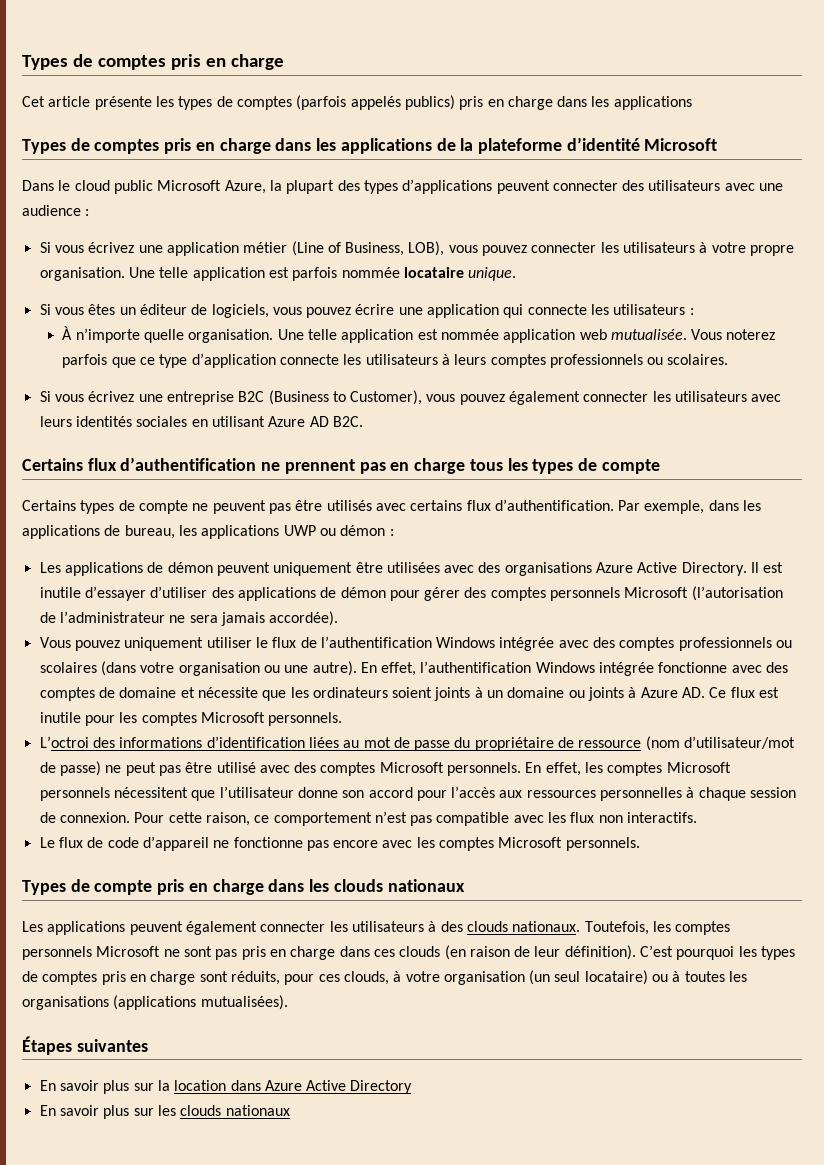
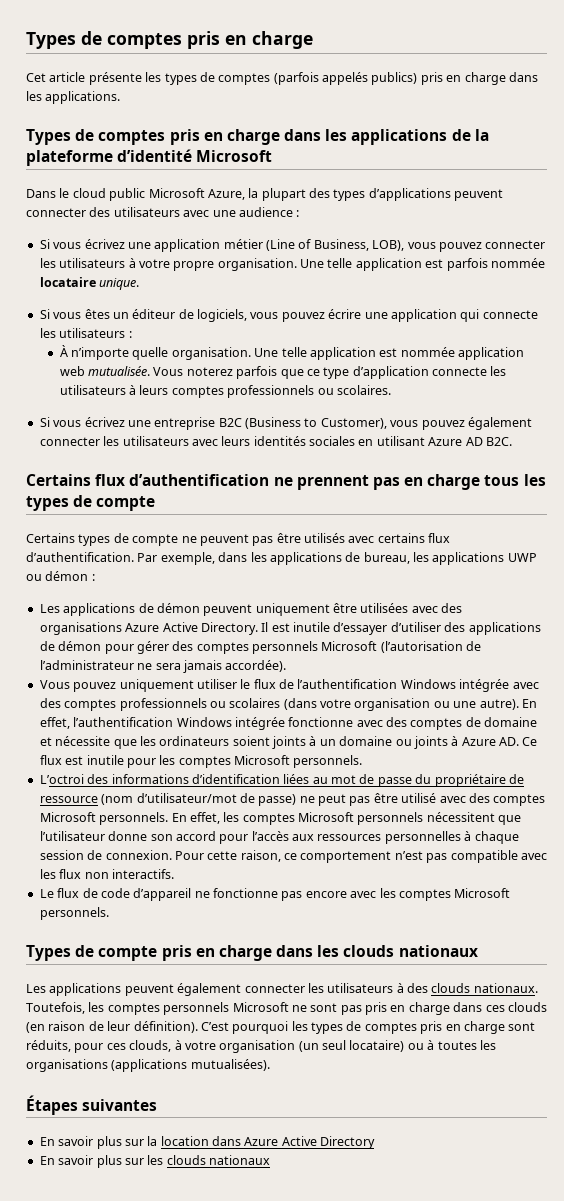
[613,96,692,110] applications -> [45,91,121,104] applications.

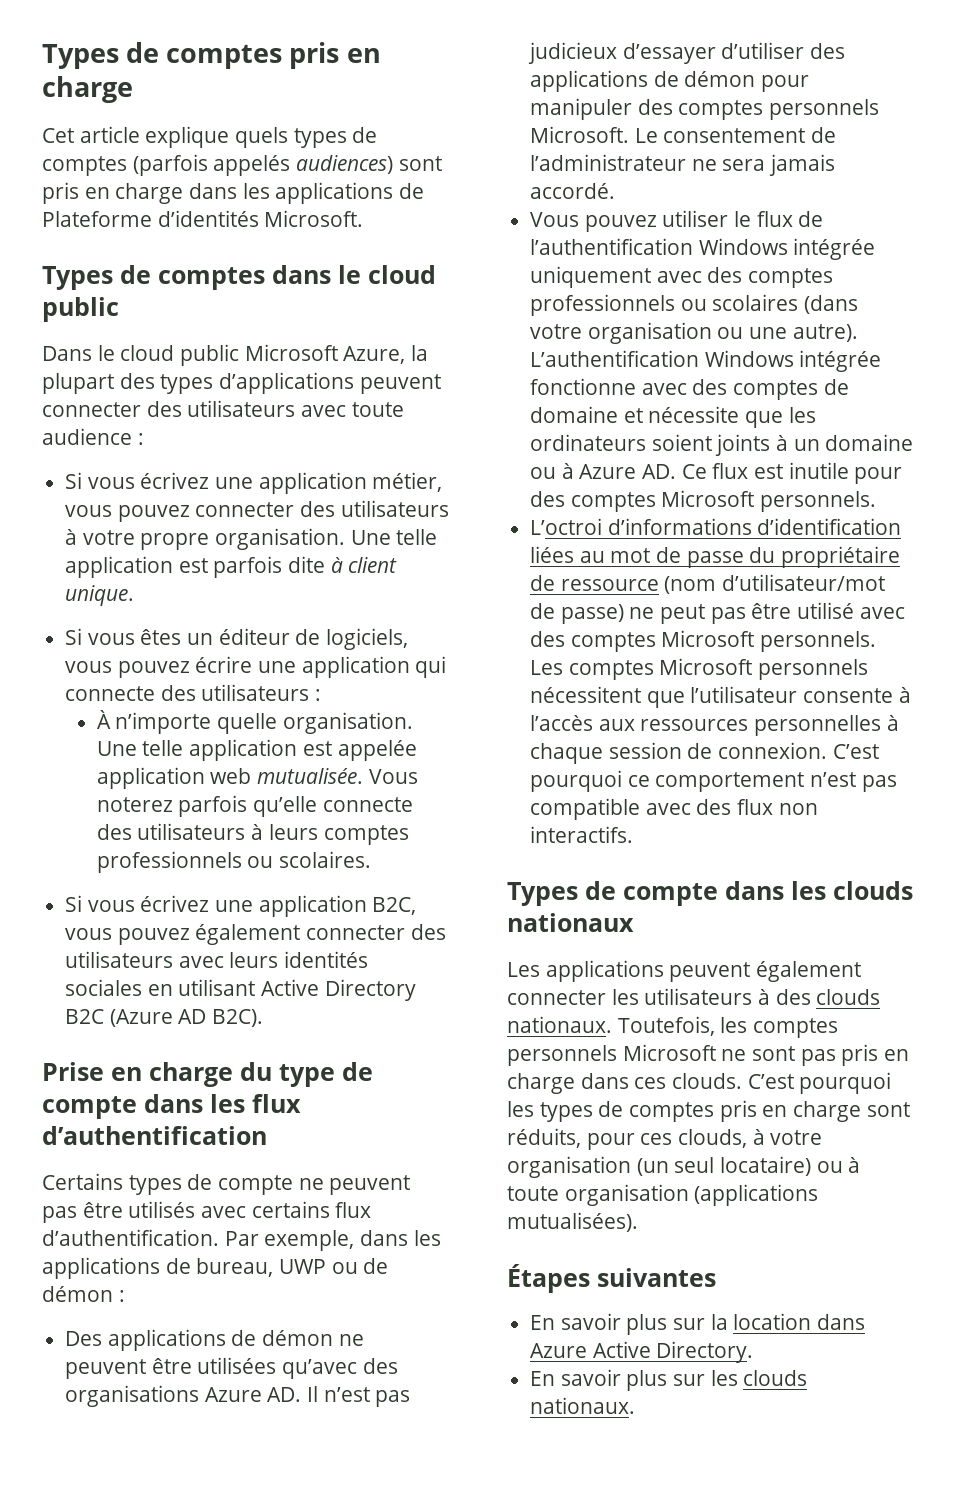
[88,72,162,85] présente les -> [145,126,289,148] explique quels
[371,72,538,85] [26,91,121,104] [26,129,166,145] publics) pris en charge dans les applications. // Types de comptes -> [296,155,442,174] audiences) sont
[474,129,489,141] [26,149,273,166] la plateforme d’identité Microsoft -> [42,210,364,227] [42,265,436,290] [42,297,119,322] Plateforme d’identités Microsoft. // Types de comptes dans le cloud public
[212,210,236,217] une -> [351,402,404,417] toute
[223,239,405,251] métier (Line of Business, LOB), -> [372,472,443,492] métier,
[39,258,56,268] les -> [300,501,336,517] des
[490,258,545,268] [39,277,96,287] nommée locataire -> [288,556,398,573] dite à client
[39,328,56,338] les -> [160,685,196,701] des
[400,347,455,357] nommée -> [337,740,417,761] appelée
[280,366,507,379] que ce type d’application connecte les -> [253,796,413,817] [96,824,132,840] qu’elle connecte des
[154,417,387,430] entreprise B2C (Business to Customer), -> [258,895,417,917] application B2C,
[103,436,120,446] les -> [410,924,446,940] des
[428,437,512,446] [26,474,546,490] [26,495,156,511] Azure AD B2C. // Certains flux d’authentification ne prennent pas en charge tous les types de compte -> [261,979,416,1001] [65,1009,264,1027] [42,1062,373,1087] [42,1094,301,1119] [42,1126,267,1145] Active Directory B2C (Azure AD B2C). // Prise en charge du type de compte dans les flux d’authentification
[413,552,505,565] les applications -> (274, 1267) none
(42, 577) none -> [363,1258,389,1274] de
[39,603,330,616] Les applications de démon peuvent uniquement -> [65,1329,364,1351] [65,1359,147,1379] Des applications de démon ne peuvent
[411,606,438,613] avec -> [282,1359,358,1379] qu’avec
[162,622,330,635] Active Directory. Il est inutile -> [267,1386,411,1407] [528,42,618,64] AD. Il n’est pas judicieux
[136,641,169,654] gérer -> [530,98,633,120] manipuler
[321,641,463,653] Microsoft (l’autorisation -> [530,126,806,143] Microsoft. Le consentement
[225,660,287,672] accordée). -> [530,183,616,199] accordé.
[119,679,194,692] uniquement -> (657, 223) none
(510, 685) none -> [530,266,652,288] uniquement
[521,699,537,708] [39,717,174,729] En effet, l’authentification -> [530,350,700,367] L’authentification
[413,736,448,749] joints -> (557, 473) none
[159,755,176,765] les -> [530,491,566,507] des
[87,774,189,784] des informations -> [607,518,752,535] d’informations
[171,812,240,824] En effet, les -> [530,660,564,675] Les
[108,831,249,844] donne son accord pour -> [803,687,911,703] consente à
[174,850,281,862] Pour cette raison, -> [832,744,879,759] [530,770,623,792] C’est pourquoi
[39,869,56,879] les -> [696,799,732,815] des
[39,888,511,901] [39,907,109,920] // Le flux de code d’appareil ne fonctionne pas encore avec les comptes Microsoft personnels. -> (634, 834) none
[161,945,272,961] pris en charge -> (718, 894) none
[507,1002,547,1012] [26,1021,198,1033] clouds (en raison de leur définition). -> [672,1073,743,1089] clouds.
[437,1040,496,1050] [26,1059,108,1072] toutes les organisations -> [507,1184,689,1206] toute organisation
[320,1136,376,1149] Directory -> [656,1341,754,1363] Directory.
[209,1155,270,1165] nationaux -> [530,1397,636,1414] nationaux.

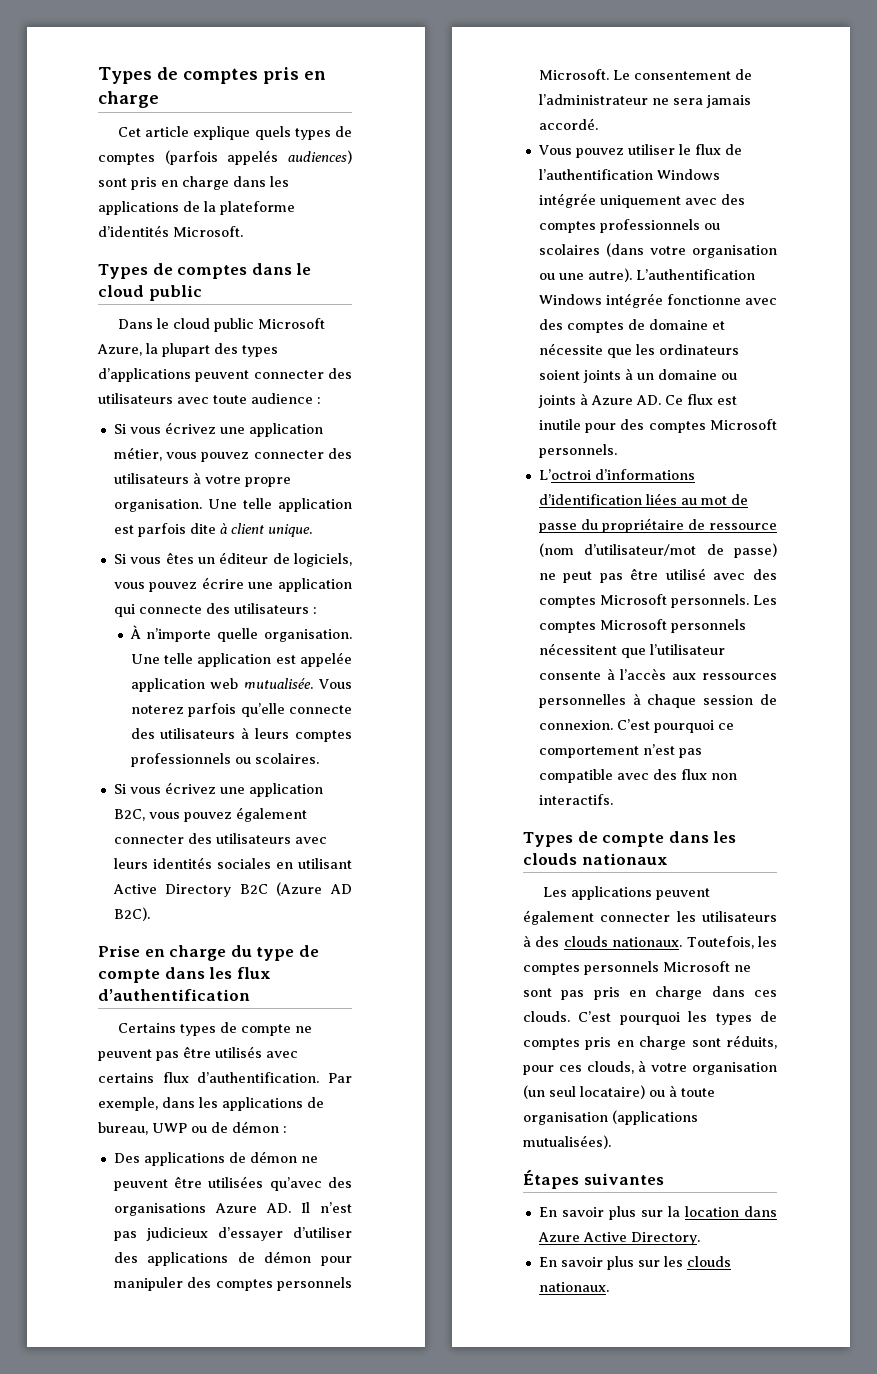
[42,211,152,227] Plateforme -> [204,201,295,215] la plateforme
(557, 473) none -> [537,395,576,408] joints

